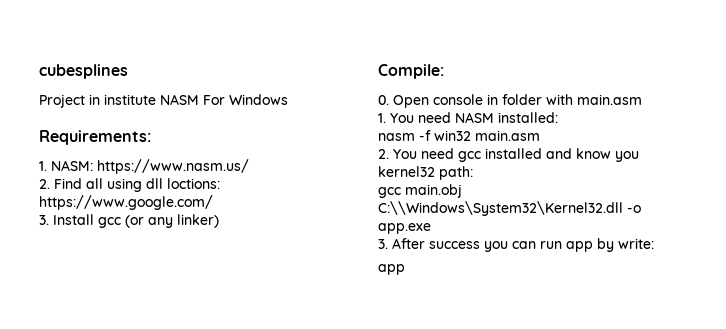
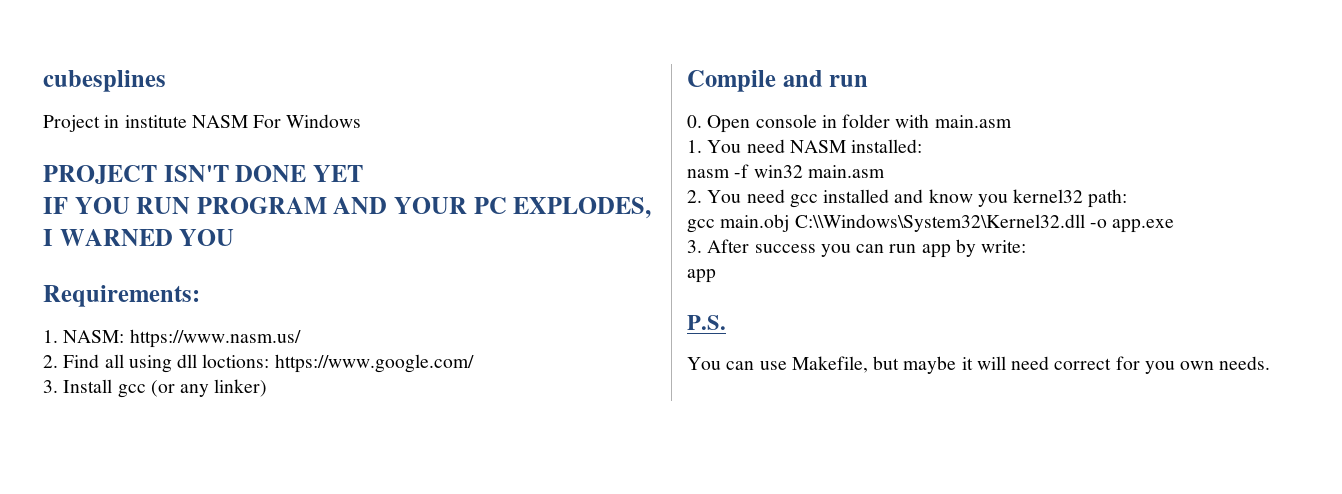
(288, 99) none -> [43,165,363,184] [43,197,652,219] [43,229,235,246] // PROJECT ISN'T DONE YET // IF YOU RUN PROGRAM AND YOUR PC EXPLODES, I WARNED YOU
[378,64,444,79] Compile: -> [687,70,869,92] Compile and run
(405, 269) none -> [687,315,726,330] [687,356,1271,374] // P.S. // You can use Makefile, but maybe it will need correct for you own needs.

